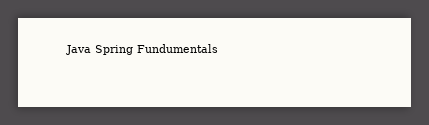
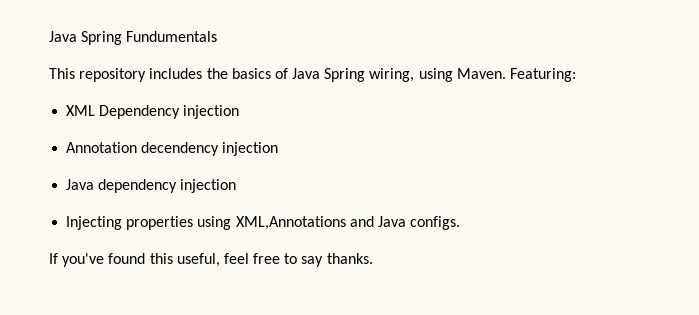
(218, 48) none -> [49,68,577,82] [66,105,240,119] [66,142,279,156] [66,179,237,193] [66,216,461,230] [49,253,373,267] // This repository includes the basics of Java Spring wiring, using Maven. Featuring: // XML Dependency injection // Annotation decendency injection // Java dependency injection // Injecting properties using XML,Annotations and Java configs. // If you've found this useful, feel free to say thanks.

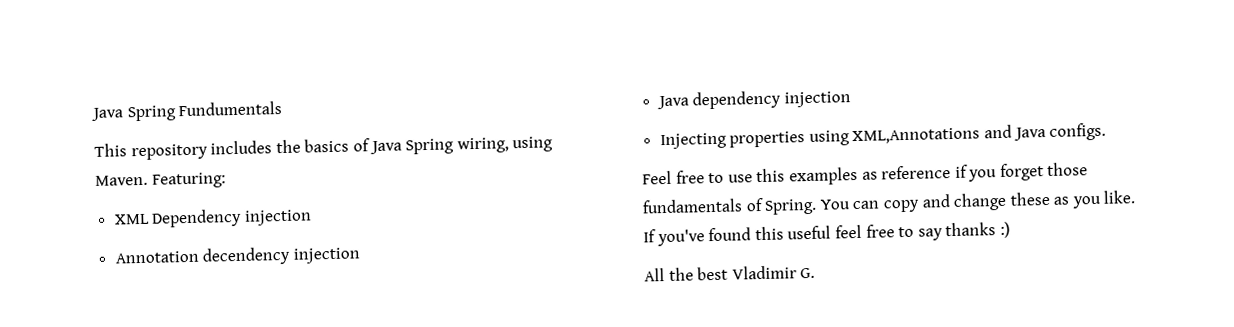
(461, 223) none -> [642,162,1089,186] [642,190,1136,215] Feel free to use this examples as reference if you forget those fundamentals of Spring. You can copy and change these as you like.
[176,253,220,267] useful, -> [787,225,832,240] useful
[326,253,373,264] thanks. -> [945,221,1010,239] [644,265,816,282] thanks :) // All the best Vladimir G.

